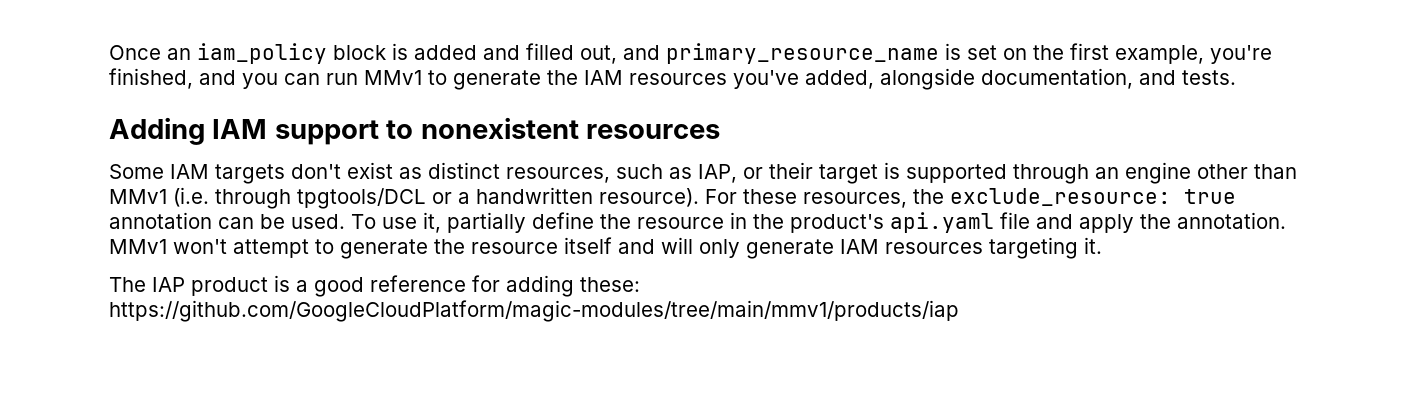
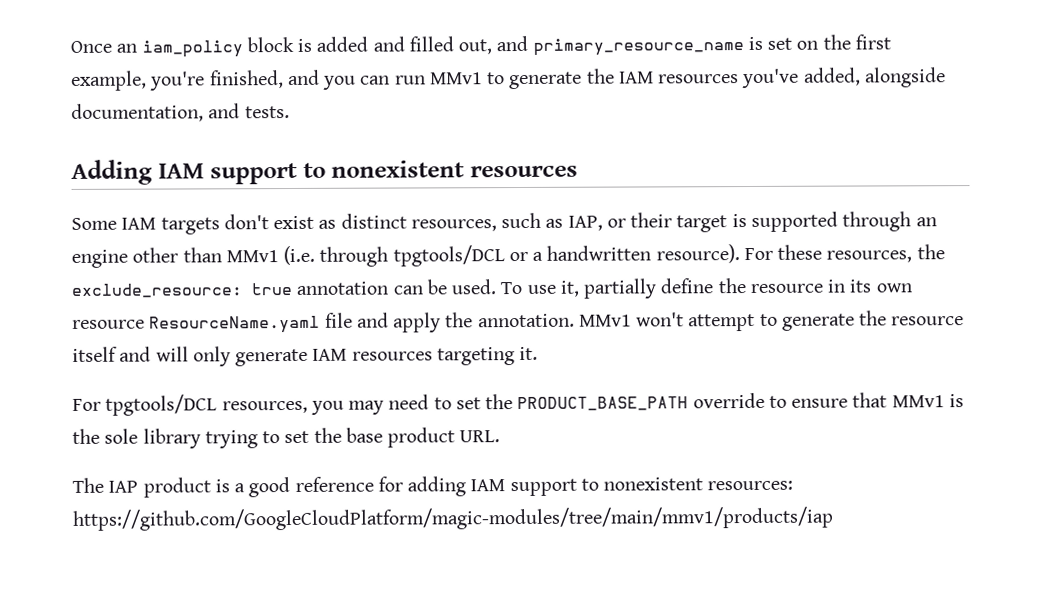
[753,212,994,233] the product's api.yaml -> [849,279,912,293] [72,315,321,334] its own resource ResourceName.yaml
(1102, 245) none -> [72,392,964,416] [72,427,501,449] // For tpgtools/DCL resources, you may need to set the PRODUCT_BASE_PATH override to ensure that MMv1 is the sole library trying to set the base product URL.
[580,277,640,292] these: -> [470,477,794,497] IAM support to nonexistent resources:

